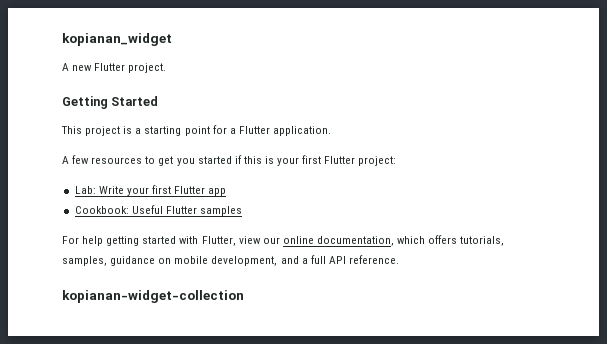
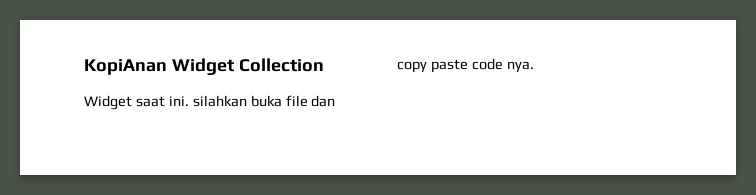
[62,33,172,46] [62,63,167,73] [62,96,159,109] [61,125,331,136] [62,155,397,166] [74,185,227,196] [74,205,242,216] [62,235,505,246] [62,255,399,266] [62,290,244,303] kopianan_widget // A new Flutter project. // Getting Started // This project is a starting point for a Flutter application. // A few resources to get you started if this is your first Flutter project: // Lab: Write your first Flutter app // Cookbook: Useful Flutter samples // For help getting started with Flutter, view our online documentation, which offers tutorials, samples, guidance on mobile development, and a full API reference. // kopianan-widget-collection -> [84,58,324,75] [84,95,336,110] [397,58,534,73] KopiAnan Widget Collection // Widget saat ini. silahkan buka file dan copy paste code nya.

